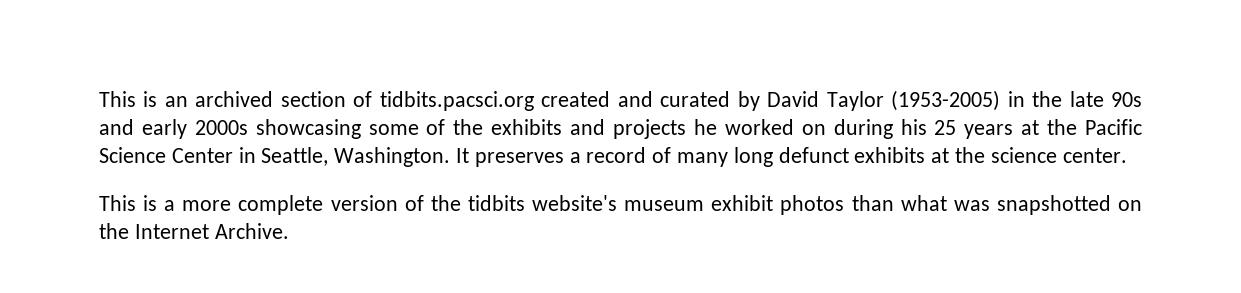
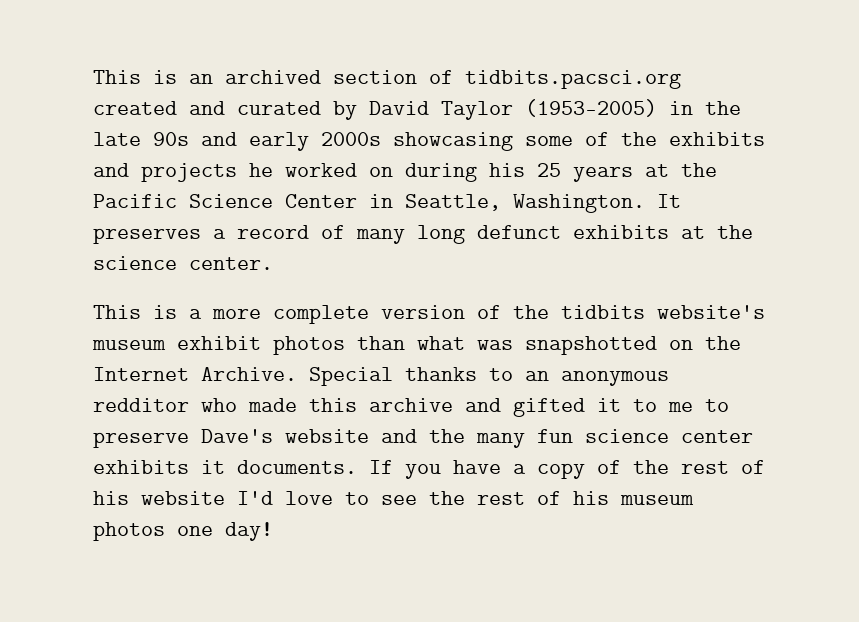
(289, 231) none -> [309,367,669,386] [93,398,729,417] [93,429,753,448] [93,460,765,479] [93,491,694,505] [93,522,273,541] Special thanks to an anonymous redditor who made this archive and gifted it to me to preserve Dave's website and the many fun science center exhibits it documents. If you have a copy of the rest of his website I'd love to see the rest of his museum photos one day!

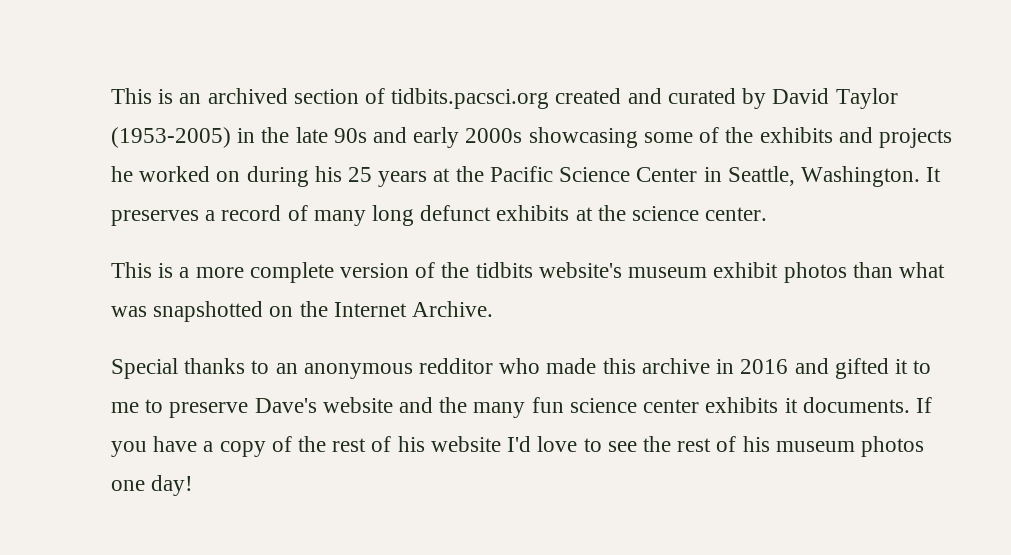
(297, 374) none -> (494, 309) //
(453, 405) none -> [716,359,789,374] in 2016

